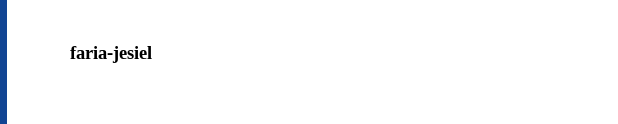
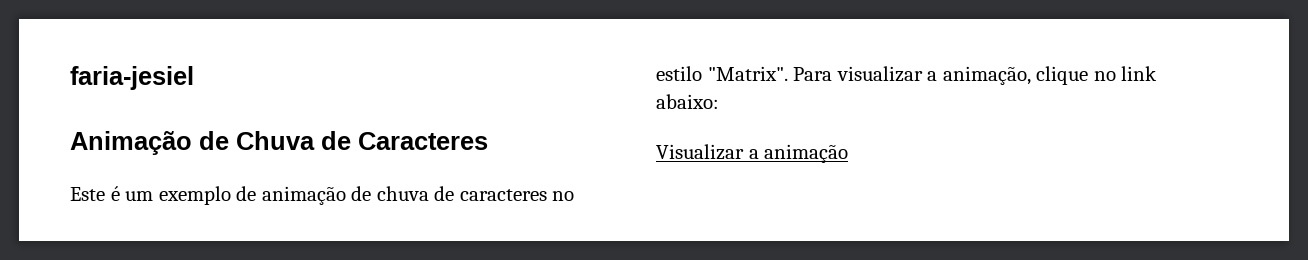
(152, 54) none -> [70,131,488,155] [70,186,575,205] [656,66,1158,85] [656,94,719,109] [656,144,849,163] // Animação de Chuva de Caracteres // Este é um exemplo de animação de chuva de caracteres no estilo "Matrix". Para visualizar a animação, clique no link abaixo: // Visualizar a animação

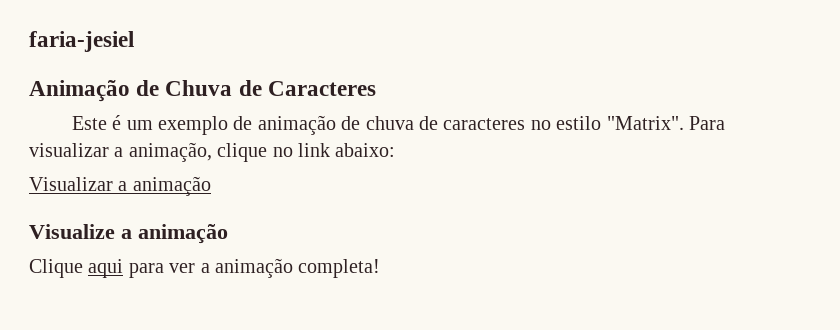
(849, 153) none -> [29,224,228,244] [29,258,381,278] // Visualize a animação // Clique aqui para ver a animação completa!

